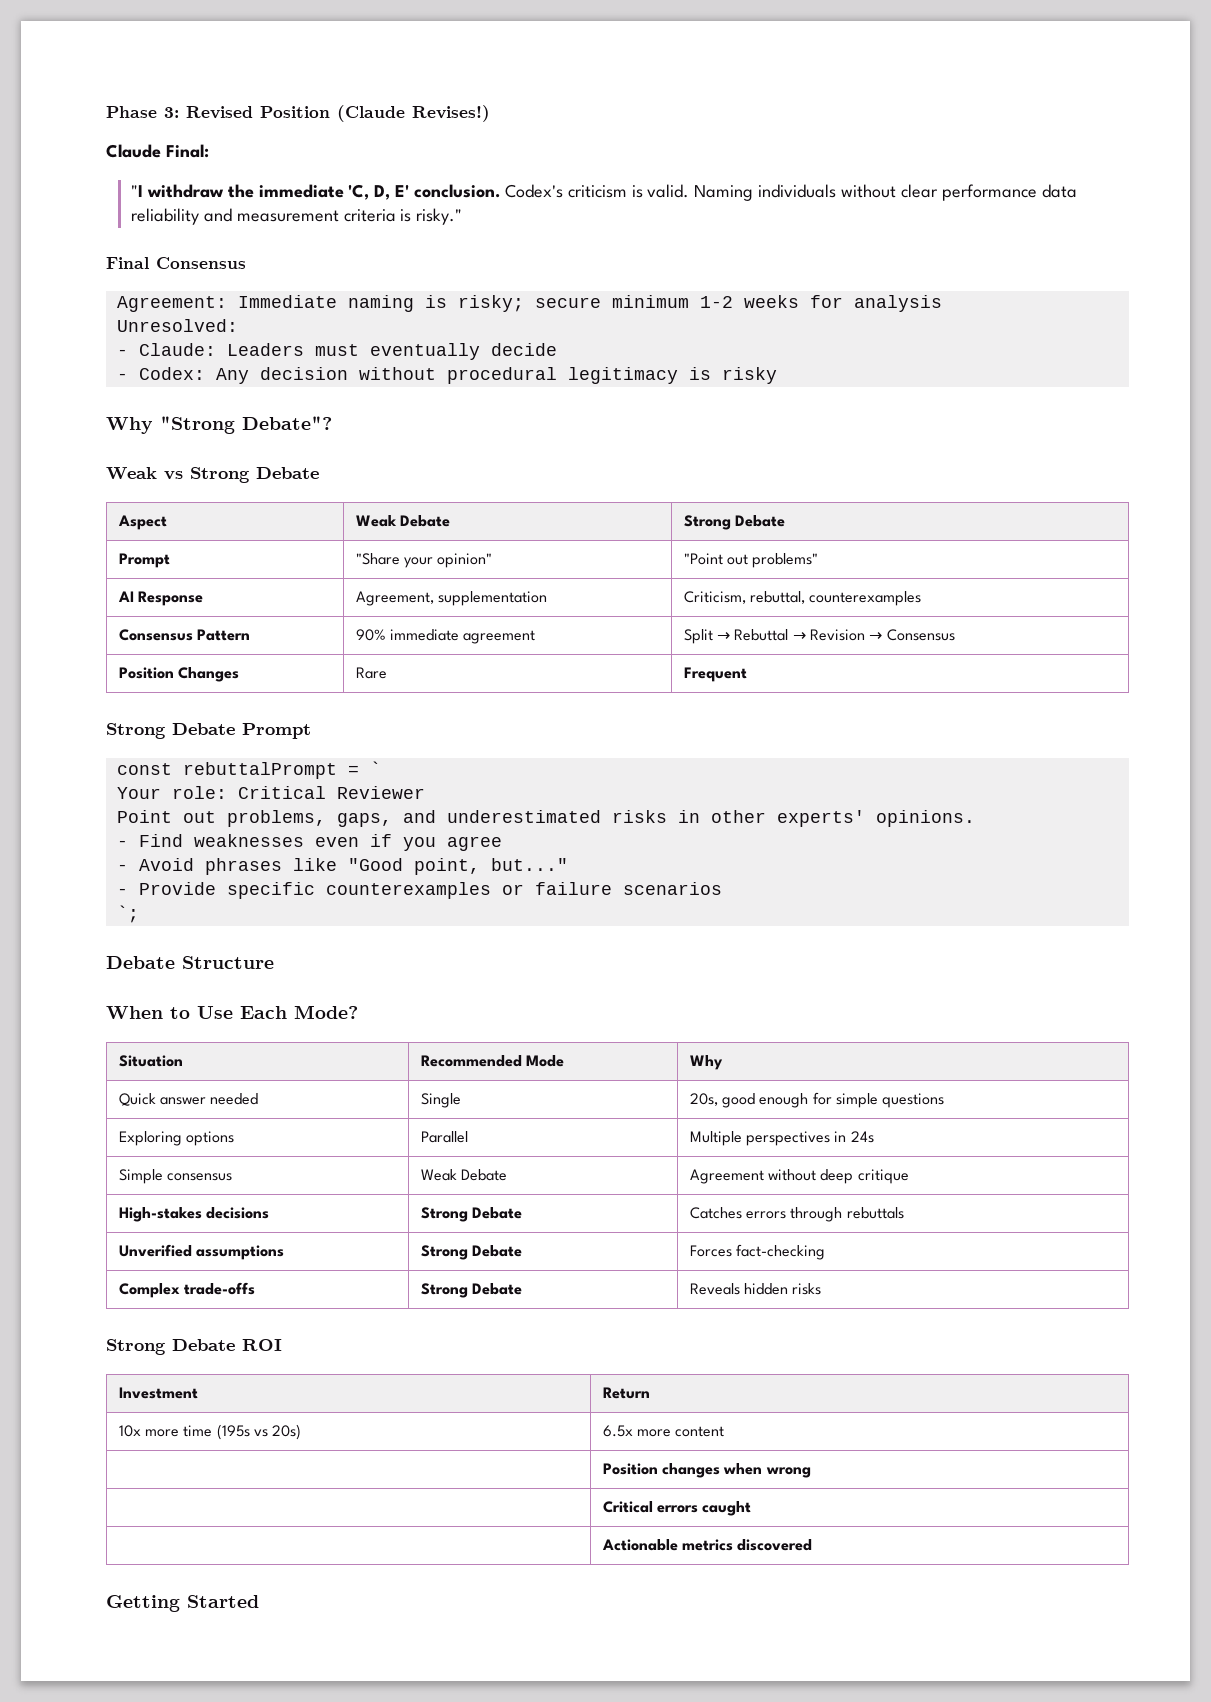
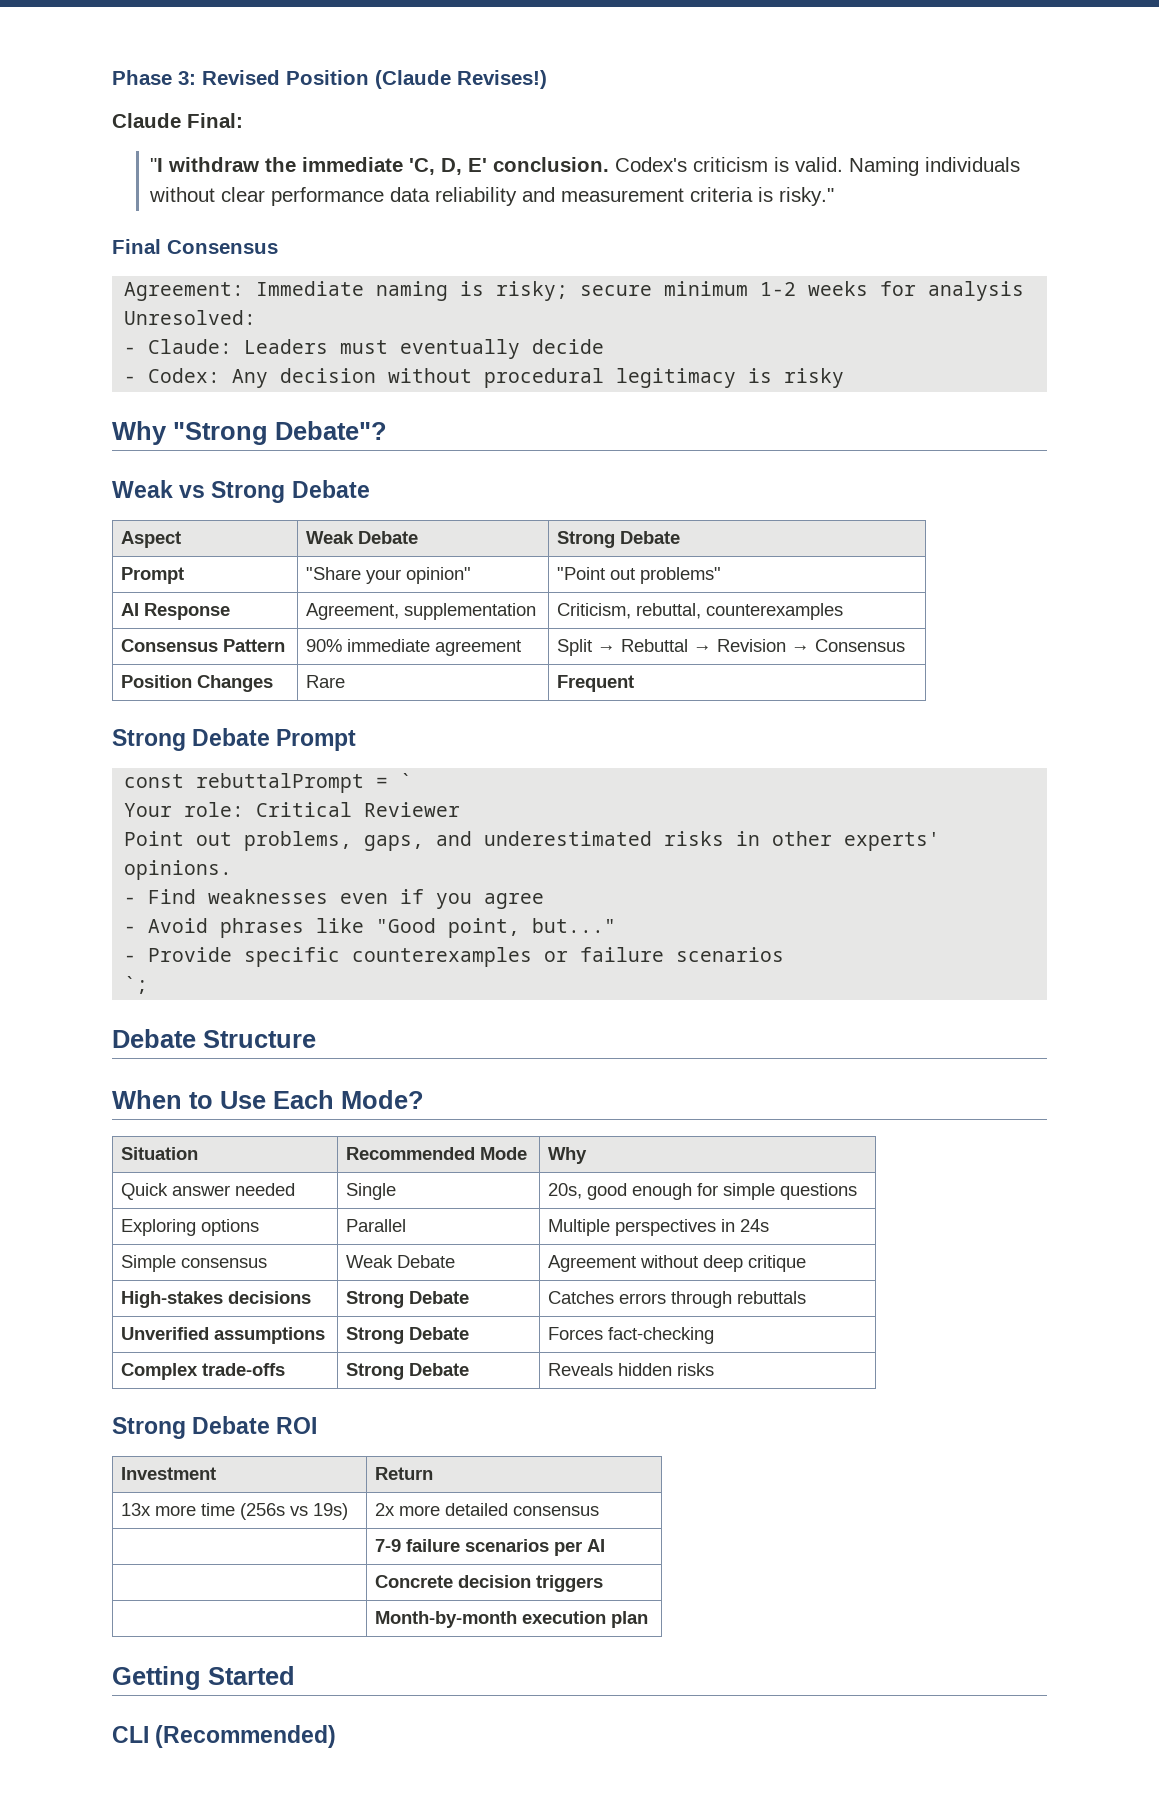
[118,1425,141,1437] 10x -> [121,1503,152,1516] 13x
[216,1424,302,1440] [602,1425,725,1437] [602,1463,811,1478] [602,1501,752,1516] [601,1539,813,1551] (195s vs 20s) | 6.5x more content // | Position changes when wrong // | Critical errors caught // | Actionable metrics discovered -> [240,1503,349,1520] [375,1503,600,1516] [375,1539,606,1556] [375,1575,604,1592] [375,1611,649,1628] (256s vs 19s) | 2x more detailed consensus // | 7-9 failure scenarios per AI // | Concrete decision triggers // | Month-by-month execution plan
(259, 1601) none -> [112,1725,337,1748] // CLI (Recommended)

